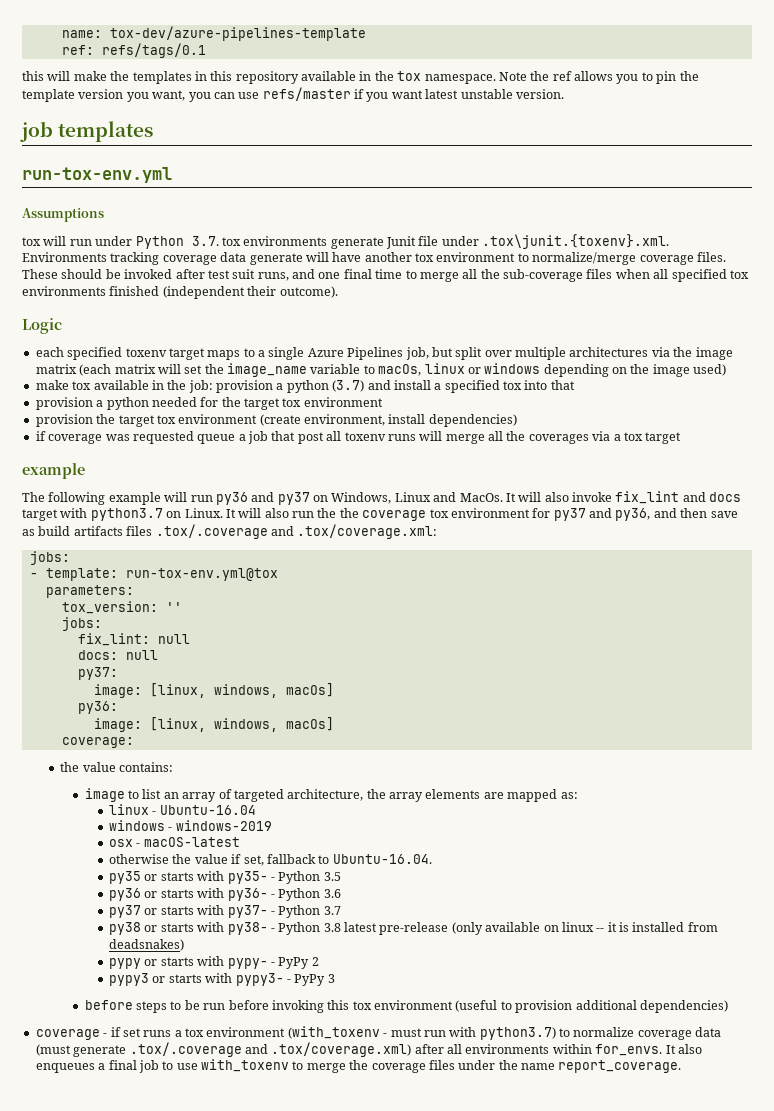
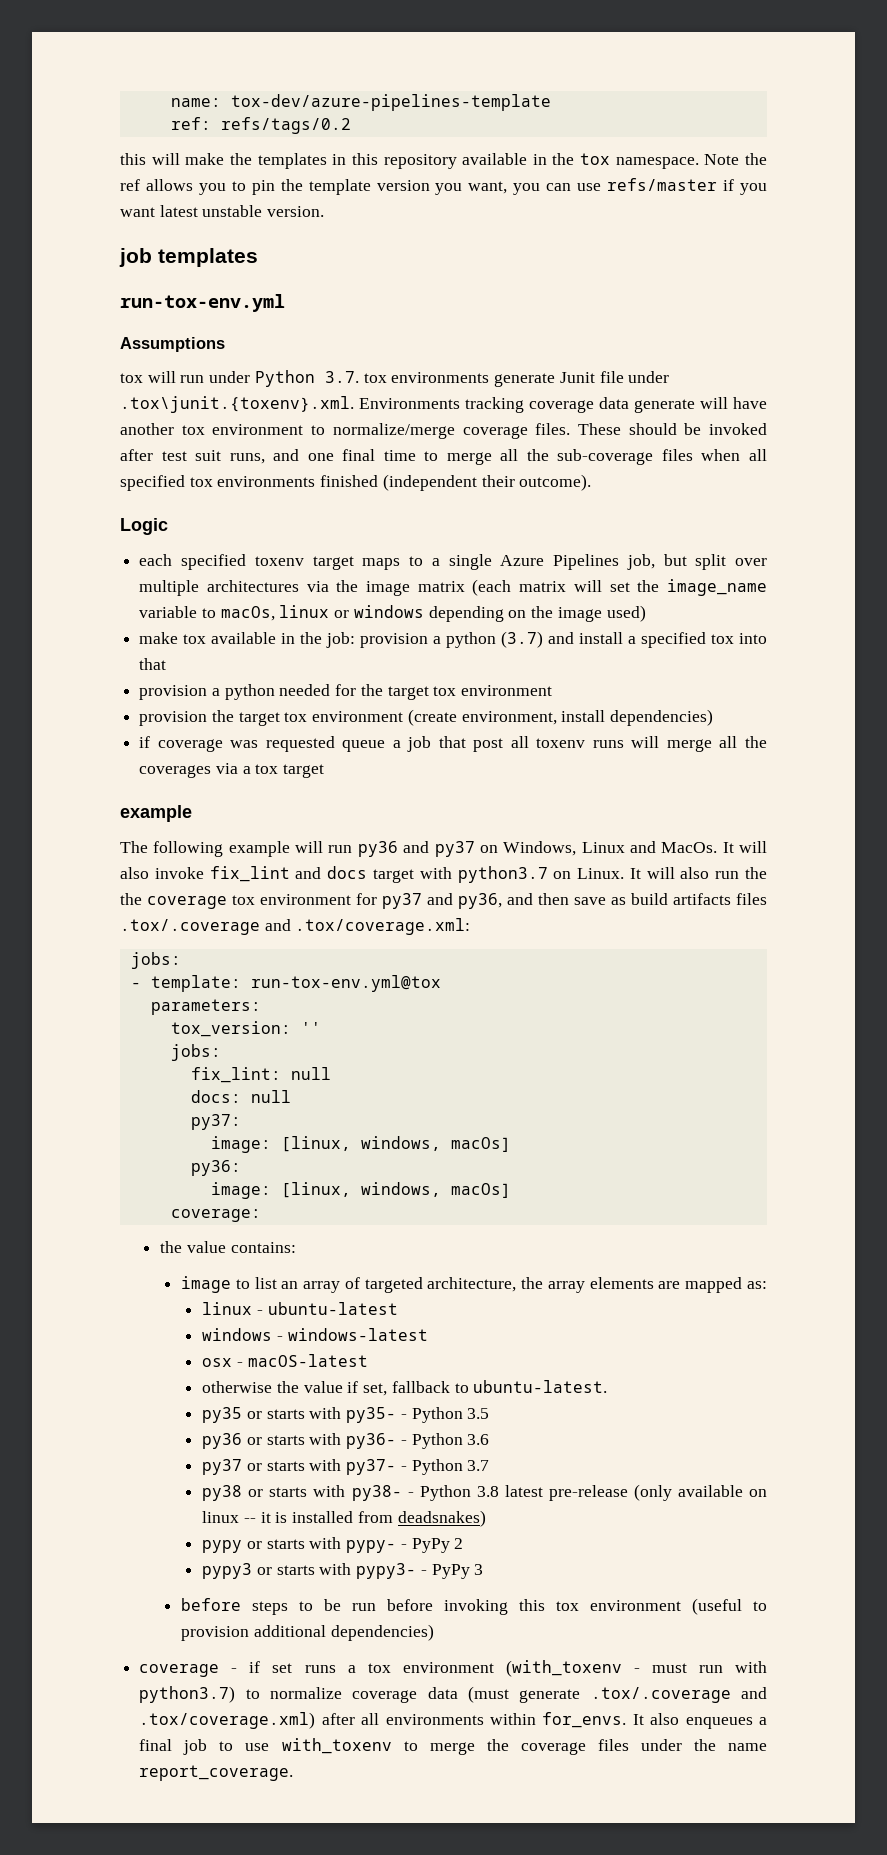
[101,43,206,58] refs/tags/0.1 -> [220,117,351,134] refs/tags/0.2
[159,805,256,815] Ubuntu-16.04 -> [267,1302,398,1315] ubuntu-latest
[175,820,272,831] windows-2019 -> [287,1328,428,1341] windows-latest
[332,854,432,864] Ubuntu-16.04. -> [473,1380,608,1393] ubuntu-latest.

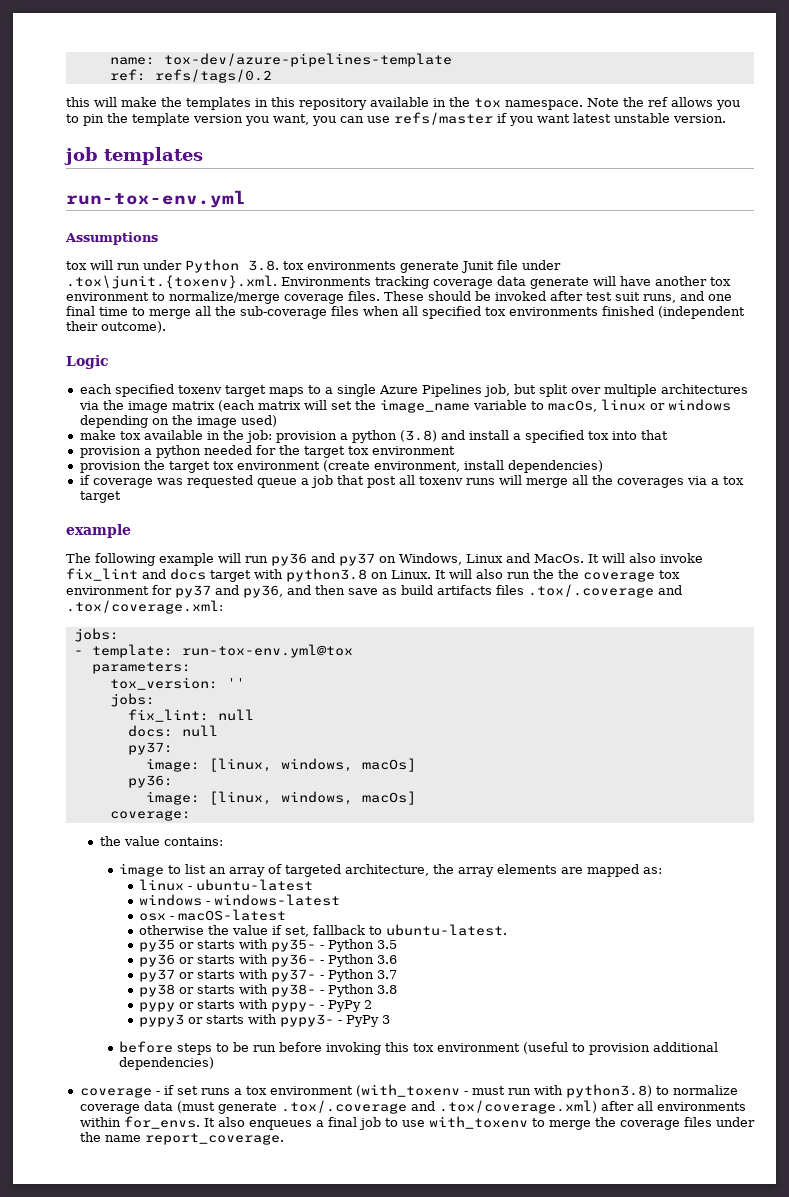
[324,371,359,383] 3.7. -> [248,260,279,271] 3.8.
[501,631,544,648] (3.7) -> [399,430,437,442] (3.8)
[457,866,548,883] python3.7 -> [286,568,367,582] python3.8
[504,1484,767,1501] [202,1510,486,1527] latest pre-release (only available on linux -- it is installed from deadsnakes) -> (398, 989) none
[139,1686,236,1703] python3.7) -> [565,1084,652,1098] python3.8)

